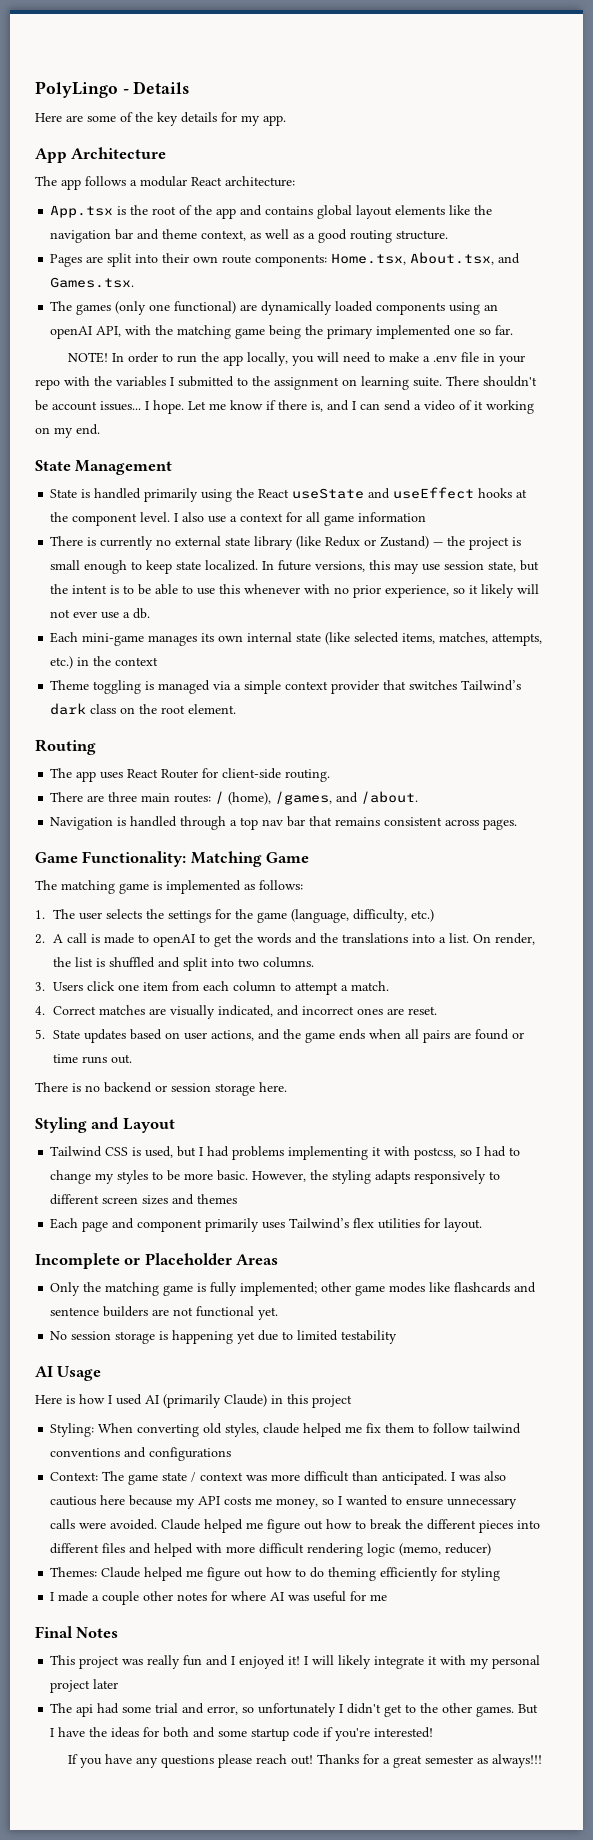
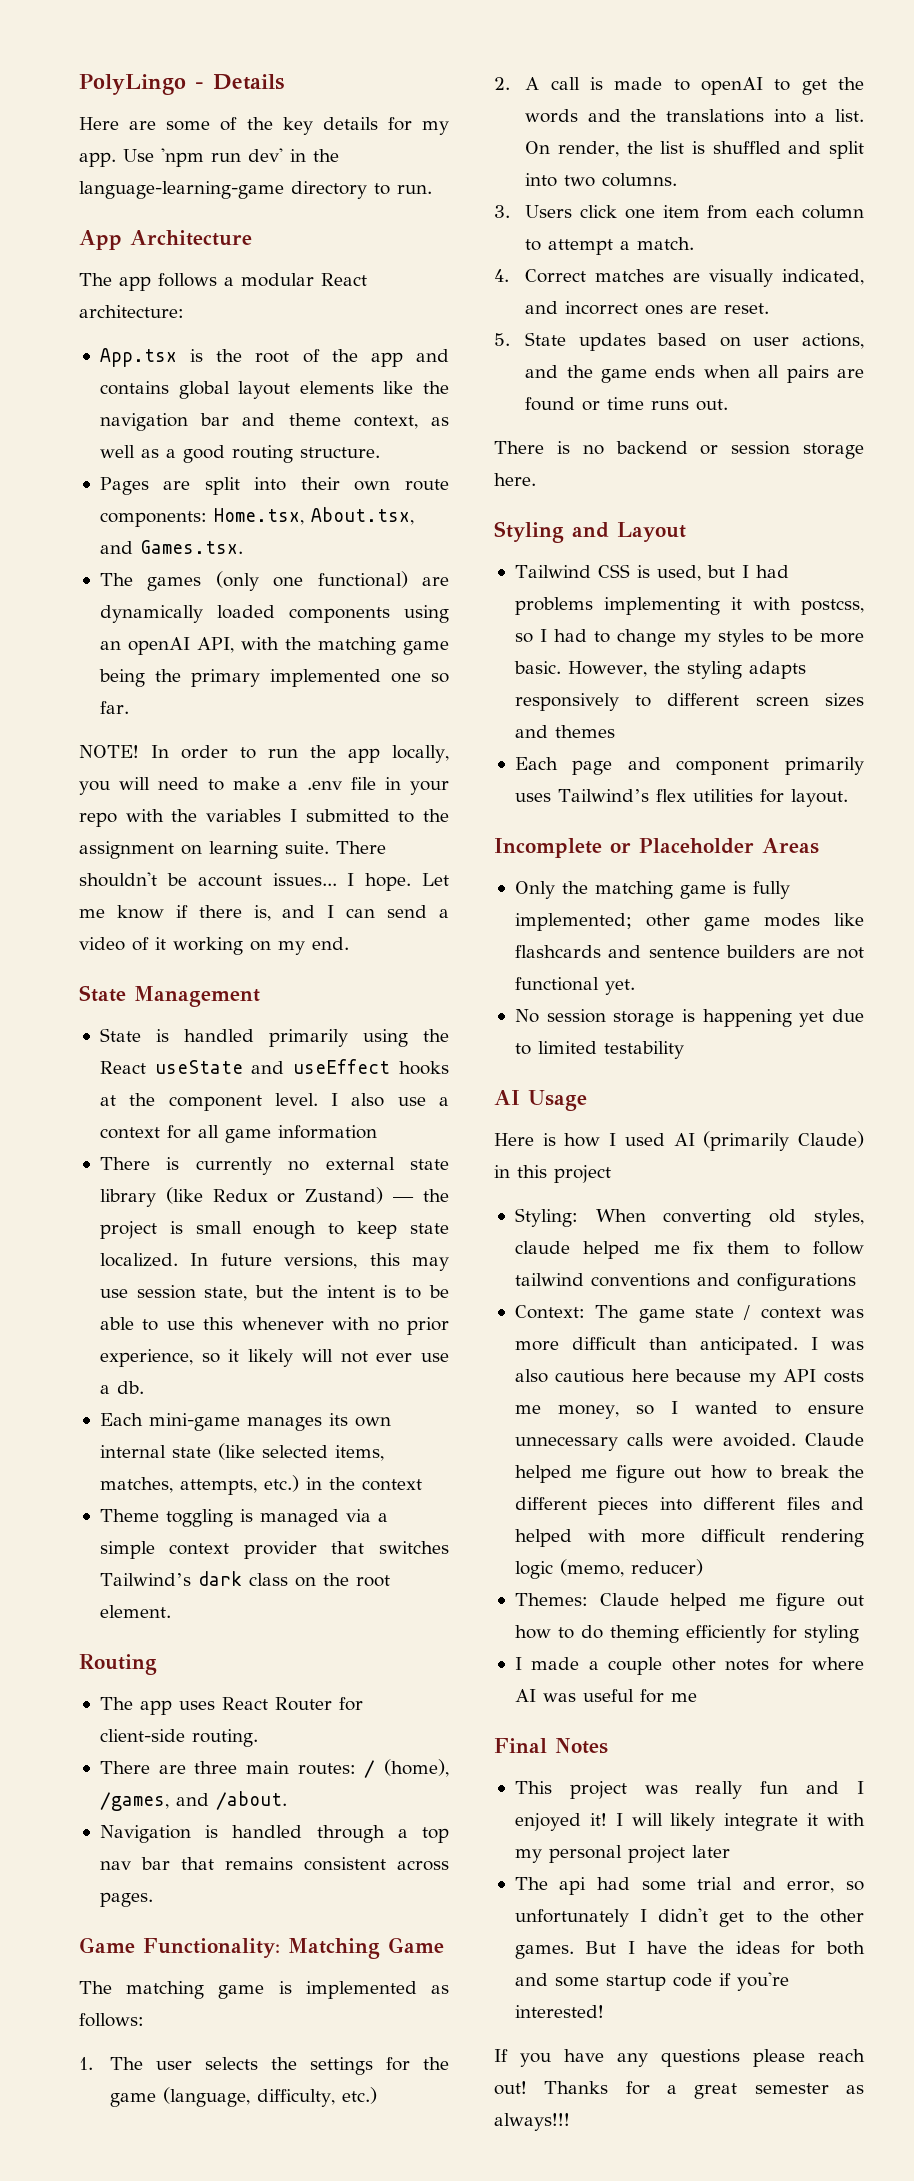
(286, 120) none -> [123,148,339,167] [79,181,432,199] Use 'npm run dev' in the language-learning-game directory to run.

